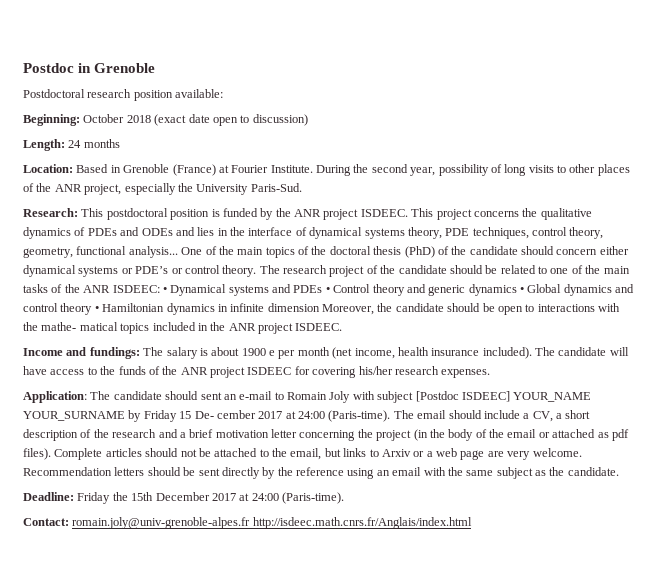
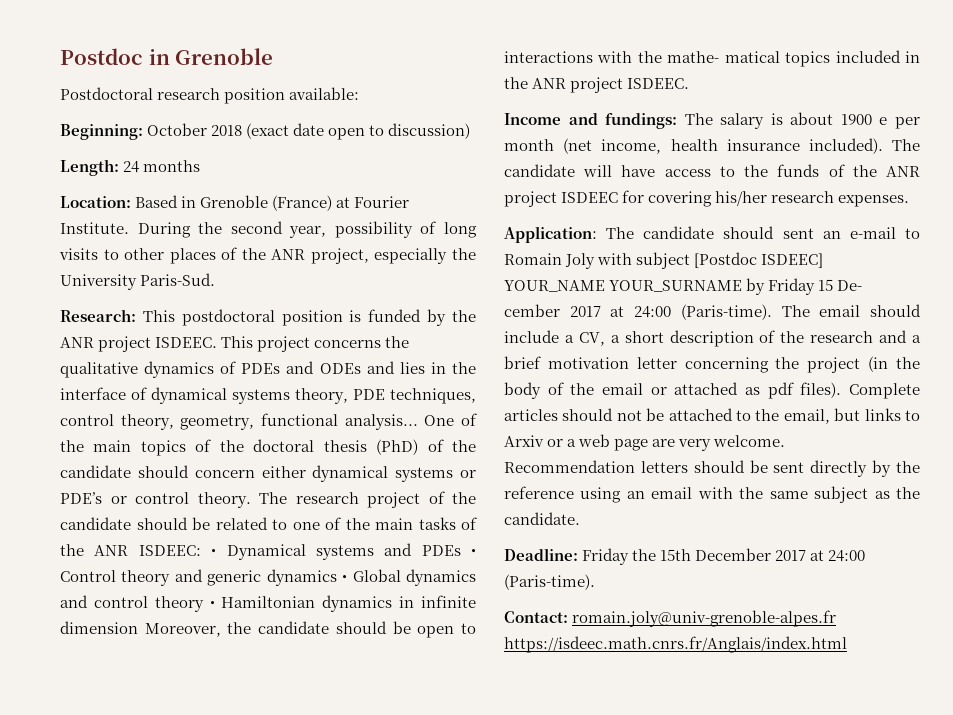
[252,517,472,529] http://isdeec.math.cnrs.fr/Anglais/index.html -> [504,636,847,653] https://isdeec.math.cnrs.fr/Anglais/index.html

